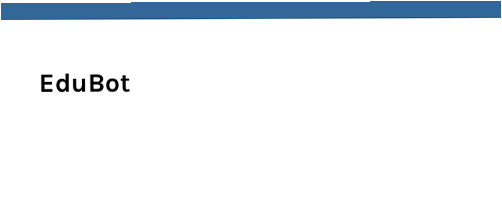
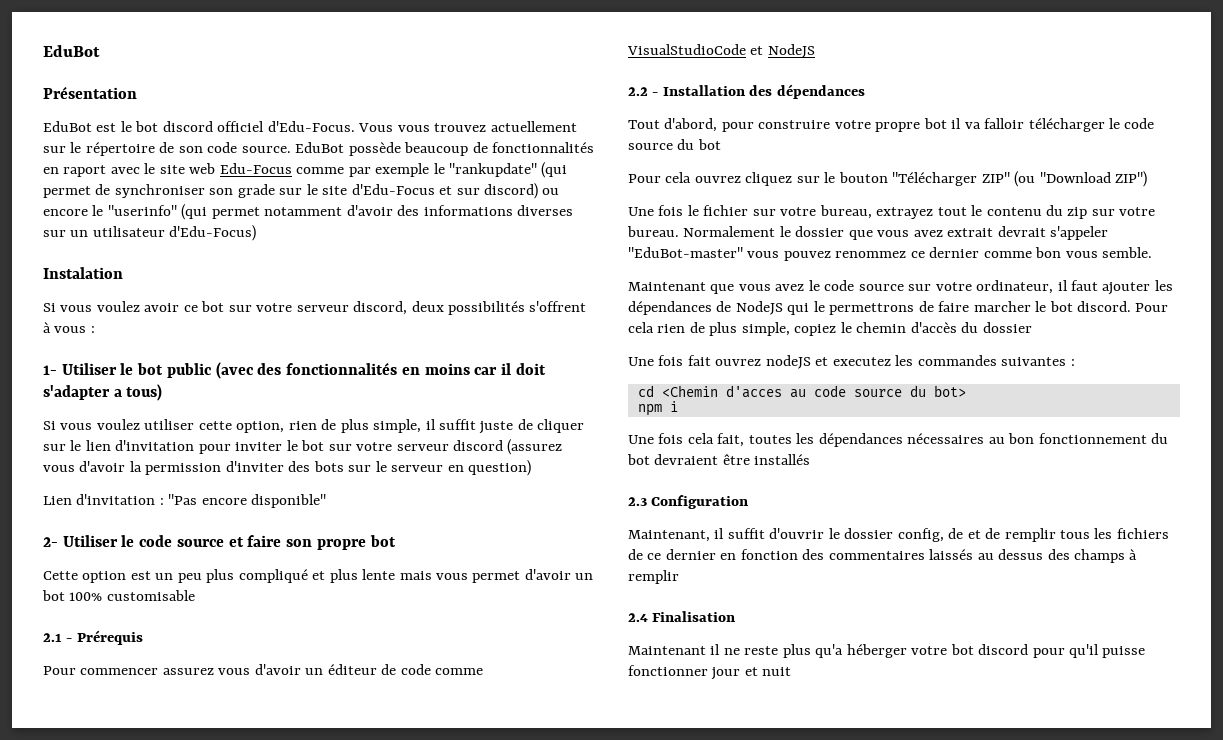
[38,72,130,93] EduBot -> [43,45,100,57] [43,86,137,99] [43,121,577,132] [43,142,595,156] [43,162,568,178] [43,183,560,199] [43,204,574,220] [43,225,257,241] [43,267,123,279] [43,301,587,315] [43,322,95,333] [43,362,546,379] [43,384,163,401] [43,419,585,434] [43,439,563,455] [43,460,532,476] [43,494,327,508] [43,535,396,550] [43,569,594,583] [42,590,195,601] [43,630,143,645] [43,664,484,675] [627,44,815,58] [628,84,865,99] [628,118,1155,132] [628,139,721,150] [628,171,1148,187] [628,205,1156,219] [627,226,1109,240] [628,247,1153,261] [628,280,1173,295] [628,301,1169,315] [628,322,1032,336] [628,355,1075,369] [637,385,966,398] [637,401,678,416] [628,433,1169,447] [627,454,811,465] [628,495,749,509] [628,528,1169,542] [628,549,1138,563] [628,570,679,584] [628,611,736,622] [628,644,1146,658] [628,665,792,680] EduBot // Présentation // EduBot est le bot discord officiel d'Edu-Focus. Vous vous trouvez actuellement sur le répertoire de son code source. EduBot possède beaucoup de fonctionnalités en raport avec le site web Edu-Focus comme par exemple le "rankupdate" (qui permet de synchroniser son grade sur le site d'Edu-Focus et sur discord) ou encore le "userinfo" (qui permet notamment d'avoir des informations diverses sur un utilisateur d'Edu-Focus) // Instalation // Si vous voulez avoir ce bot sur votre serveur discord, deux possibilités s'offrent à vous : // 1- Utiliser le bot public (avec des fonctionnalités en moins car il doit s'adapter a tous) // Si vous voulez utiliser cette option, rien de plus simple, il suffit juste de cliquer sur le lien d'invitation pour inviter le bot sur votre serveur discord (assurez vous d'avoir la permission d'inviter des bots sur le serveur en question) // Lien d'invitation : "Pas encore disponible" // 2- Utiliser le code source et faire son propre bot // Cette option est un peu plus compliqué et plus lente mais vous permet d'avoir un bot 100% customisable // 2.1 - Prérequis // Pour commencer assurez vous d'avoir un éditeur de code comme VisualStudioCode et NodeJS // 2.2 - Installation des dépendances // Tout d'abord, pour construire votre propre bot il va falloir télécharger le code source du bot // Pour cela ouvrez cliquez sur le bouton "Télécharger ZIP" (ou "Download ZIP") // Une fois le fichier sur votre bureau, extrayez tout le contenu du zip sur votre bureau. Normalement le dossier que vous avez extrait devrait s'appeler "EduBot-master" vous pouvez renommez ce dernier comme bon vous semble. // Maintenant que vous avez le code source sur votre ordinateur, il faut ajouter les dépendances de NodeJS qui le permettrons de faire marcher le bot discord. Pour cela rien de plus simple, copiez le chemin d'accès du dossier // Une fois fait ouvrez nodeJS et executez les commandes suivantes : // cd <Chemin d'acces au code source du bot> // npm i // Une fois cela fait, toutes les dépendances nécessaires au bon fonctionnement du bot devraient être installés // 2.3 Configuration // Maintenant, il suffit d'ouvrir le dossier config, de et de remplir tous les fichiers de ce dernier en fonction des commentaires laissés au dessus des champs à remplir // 2.4 Finalisation // Maintenant il ne reste plus qu'a héberger votre bot discord pour qu'il puisse fonctionner jour et nuit

